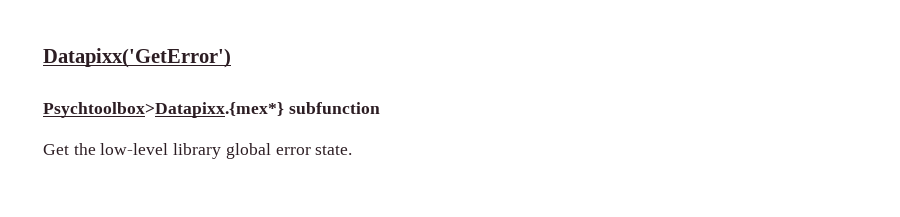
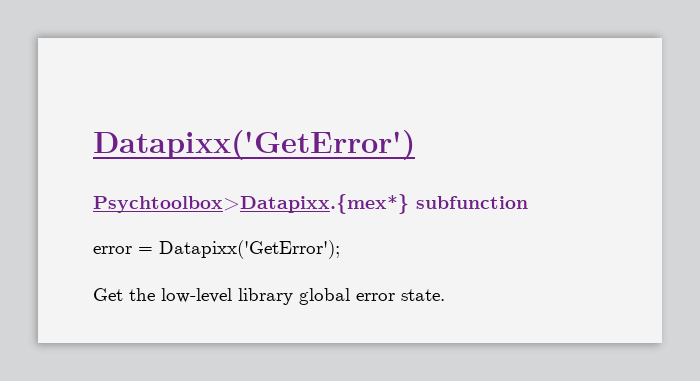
(380, 108) none -> [93,240,340,259] // error = Datapixx('GetError');

